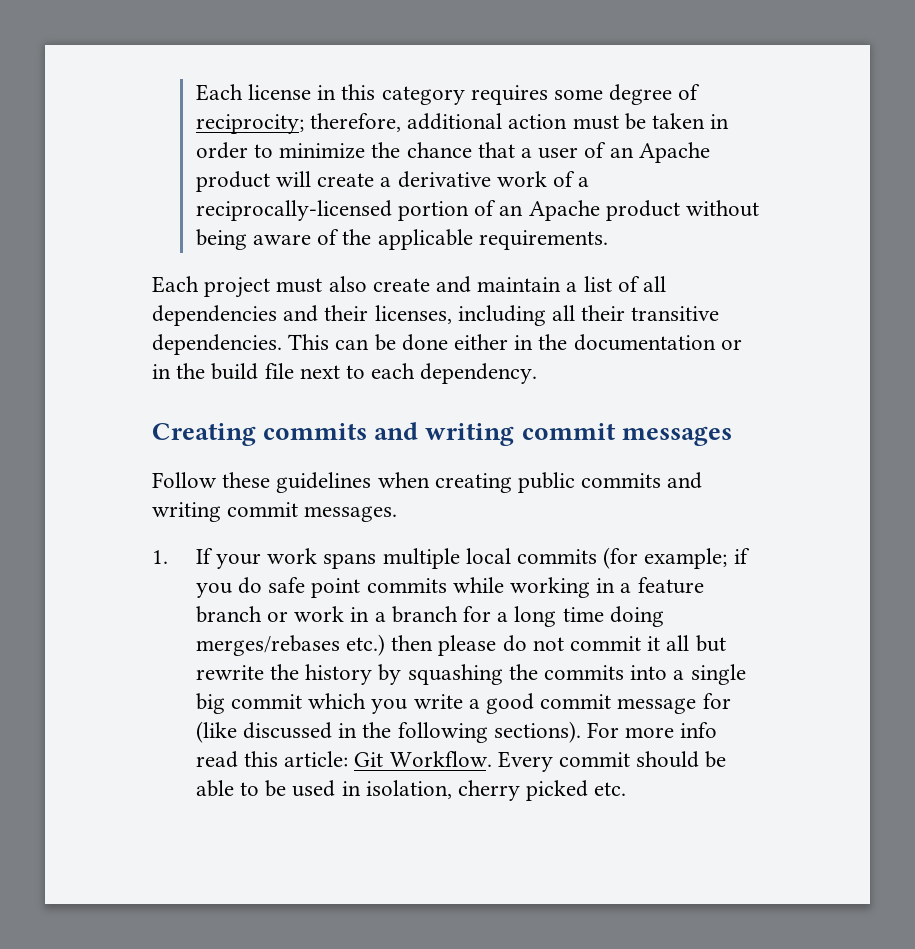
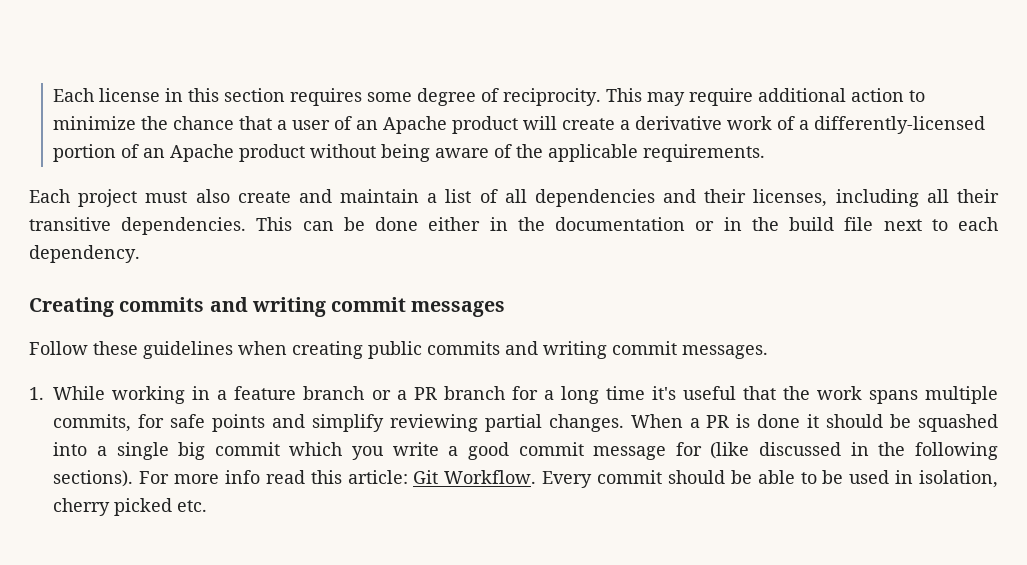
[381,86,465,105] category -> [224,88,286,102] section
[195,113,730,134] [195,142,248,159] reciprocity; therefore, additional action must be taken in order -> [503,88,905,106] reciprocity. This may require additional action
[195,200,392,221] reciprocally-licensed -> [814,116,986,134] differently-licensed
[195,547,750,569] [195,577,504,598] If your work spans multiple local commits (for example; if you do safe point commits while -> [53,386,106,400] While
[294,606,386,622] work in a -> [396,387,437,400] a PR
[609,606,664,627] [195,634,726,656] [195,664,624,685] doing merges/rebases etc.) then please do not commit it all but rewrite the history by squashing the commits -> [651,386,998,404] [53,414,999,432] it's useful that the work spans multiple commits, for safe points and simplify reviewing partial changes. When a PR is done it should be squashed

